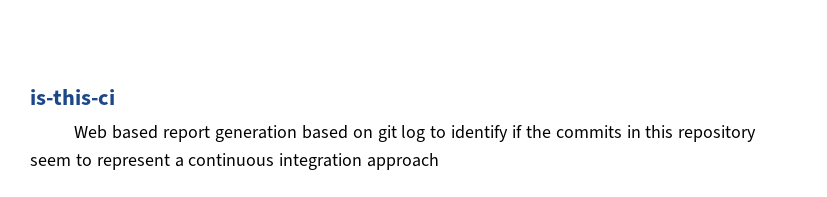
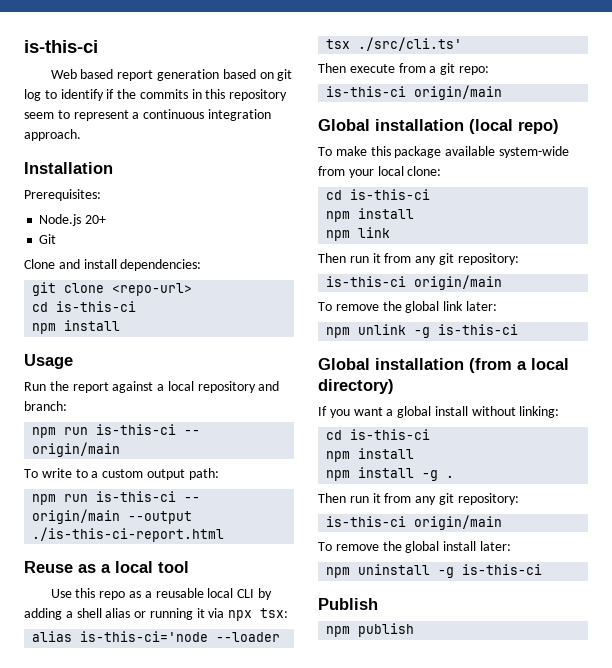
[367,153,440,170] approach -> [24,129,81,141] [24,162,113,174] [24,189,101,201] [39,214,107,226] [39,234,57,244] [24,259,202,271] [32,282,193,296] [32,301,137,312] [32,320,121,334] [24,354,73,369] [24,381,280,393] [24,401,67,411] [32,424,201,438] [32,442,121,457] [24,468,219,480] [32,491,201,505] [32,509,193,524] [32,527,225,542] [24,561,189,573] [50,588,272,600] [24,608,289,621] [32,631,281,642] [326,37,463,51] [318,63,489,75] [326,85,503,100] [318,119,559,134] [318,146,569,158] [318,166,442,178] [326,189,431,200] [326,208,415,222] [326,227,391,241] [318,253,519,265] [326,275,503,290] [318,301,497,313] [326,324,519,338] [318,358,569,373] [318,379,394,394] [318,406,560,418] [326,429,431,440] [326,448,415,462] [326,467,455,481] [318,493,519,505] [326,515,503,530] [318,541,511,553] [326,564,543,578] [318,598,378,610] [326,623,415,637] approach. // Installation // Prerequisites: // Node.js 20+ // Git // Clone and install dependencies: // git clone <repo-url> // cd is-this-ci // npm install // Usage // Run the report against a local repository and branch: // npm run is-this-ci -- origin/main // To write to a custom output path: // npm run is-this-ci -- origin/main --output ./is-this-ci-report.html // Reuse as a local tool // Use this repo as a reusable local CLI by adding a shell alias or running it via npx tsx: // alias is-this-ci='node --loader tsx ./src/cli.ts' // Then execute from a git repo: // is-this-ci origin/main // Global installation (local repo) // To make this package available system-wide from your local clone: // cd is-this-ci // npm install // npm link // Then run it from any git repository: // is-this-ci origin/main // To remove the global link later: // npm unlink -g is-this-ci // Global installation (from a local directory) // If you want a global install without linking: // cd is-this-ci // npm install // npm install -g . // Then run it from any git repository: // is-this-ci origin/main // To remove the global install later: // npm uninstall -g is-this-ci // Publish // npm publish

